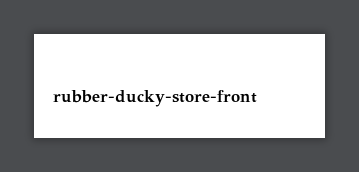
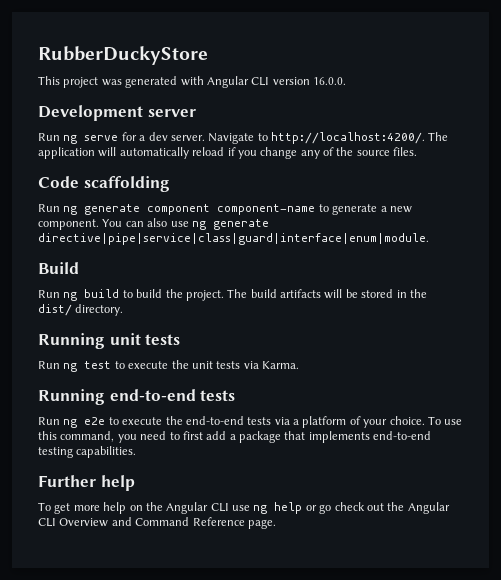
[53,90,257,107] rubber-ducky-store-front -> [38,46,208,65] [38,76,346,88] [38,105,196,121] [38,132,449,144] [38,147,418,159] [38,176,170,192] [38,204,412,215] [38,218,269,230] [38,233,429,245] [38,262,79,274] [38,289,427,301] [38,304,124,316] [38,333,181,349] [38,360,299,372] [38,389,236,405] [38,416,463,428] [38,431,432,443] [38,446,137,458] [38,475,135,491] [38,502,450,514] [38,517,276,529] RubberDuckyStore // This project was generated with Angular CLI version 16.0.0. // Development server // Run ng serve for a dev server. Navigate to http://localhost:4200/. The application will automatically reload if you change any of the source files. // Code scaffolding // Run ng generate component component-name to generate a new component. You can also use ng generate directive|pipe|service|class|guard|interface|enum|module. // Build // Run ng build to build the project. The build artifacts will be stored in the dist/ directory. // Running unit tests // Run ng test to execute the unit tests via Karma. // Running end-to-end tests // Run ng e2e to execute the end-to-end tests via a platform of your choice. To use this command, you need to first add a package that implements end-to-end testing capabilities. // Further help // To get more help on the Angular CLI use ng help or go check out the Angular CLI Overview and Command Reference page.

